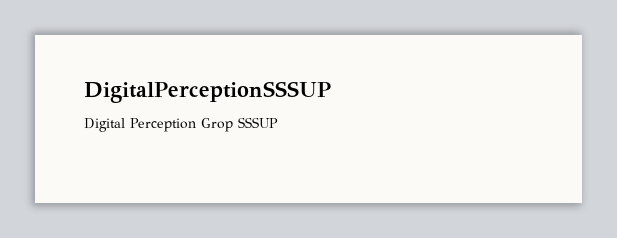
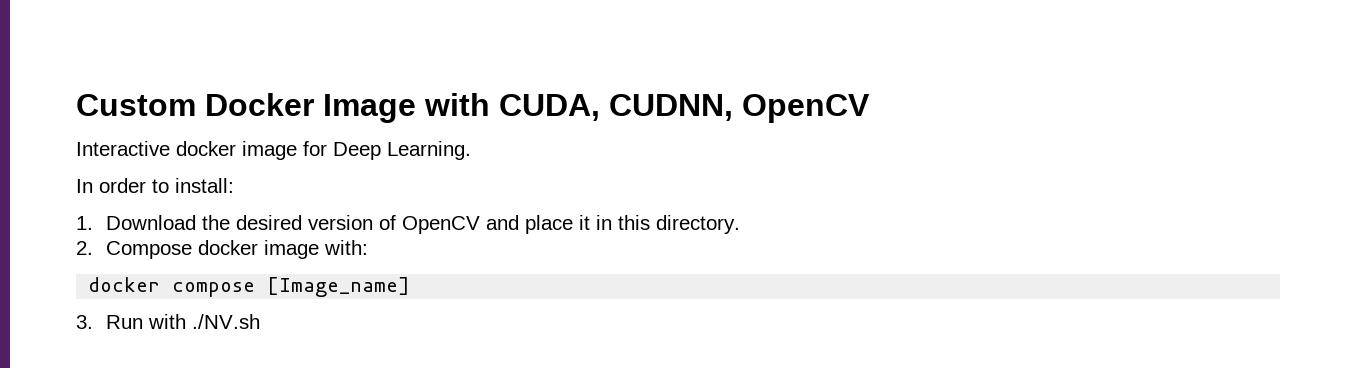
[84,81,331,103] [84,117,278,132] DigitalPerceptionSSSUP // Digital Perception Grop SSSUP -> [76,93,870,123] [76,141,471,160] [76,178,234,193] [76,215,740,234] [76,240,368,259] [88,277,411,297] [76,314,260,329] Custom Docker Image with CUDA, CUDNN, OpenCV // Interactive docker image for Deep Learning. // In order to install: // 1. Download the desired version of OpenCV and place it in this directory. // 2. Compose docker image with: // docker compose [Image_name] // 3. Run with ./NV.sh

